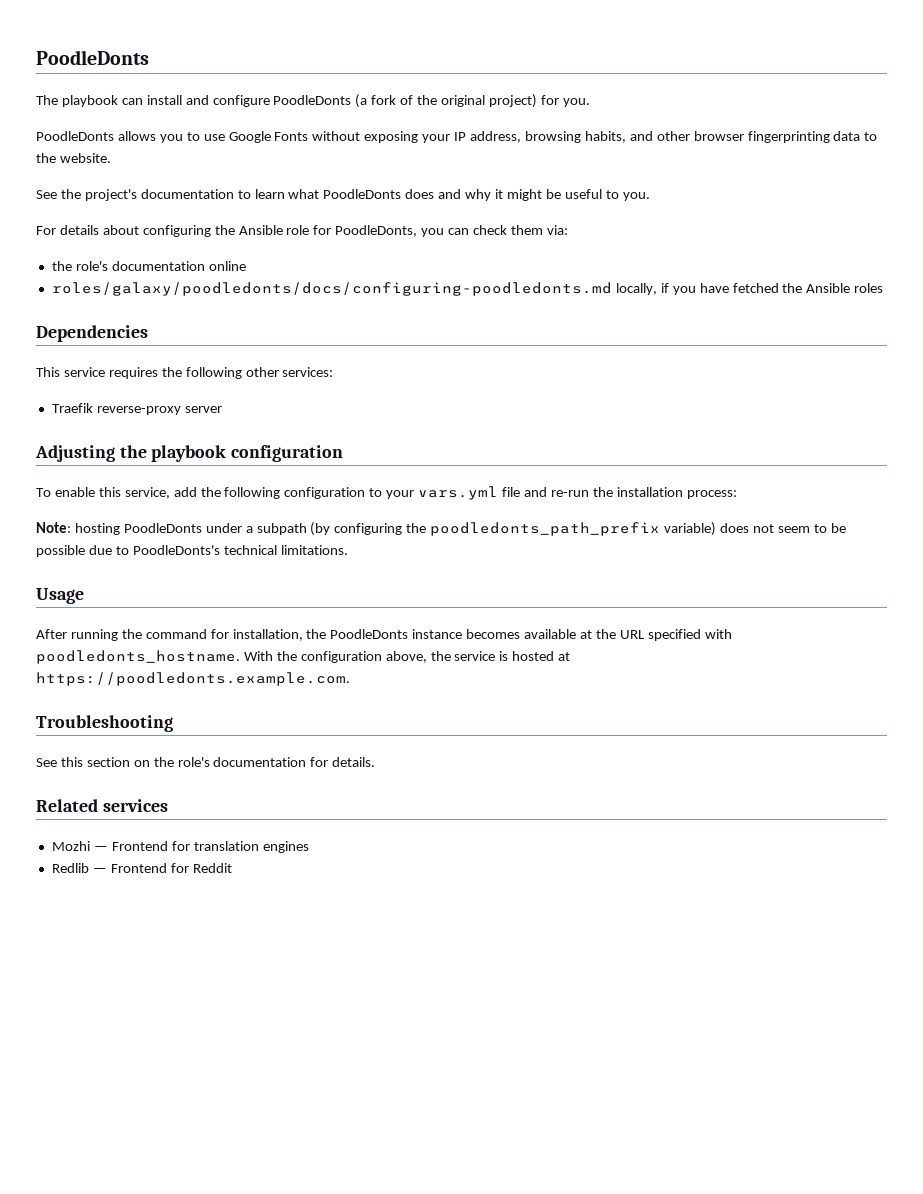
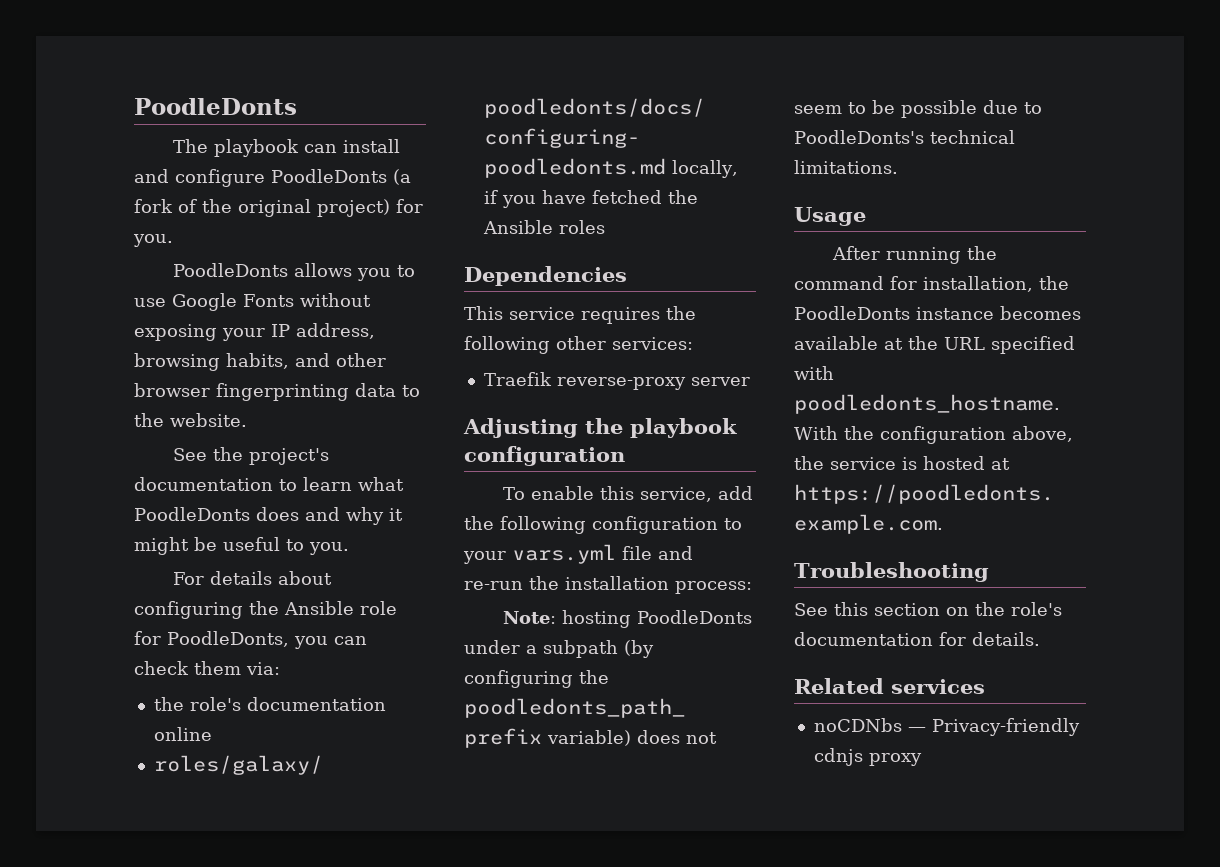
[51,841,309,853] [51,863,232,873] Mozhi — Frontend for translation engines // Redlib — Frontend for Reddit -> [813,718,1080,736] [813,748,922,766] noCDNbs — Privacy-friendly cdnjs proxy

